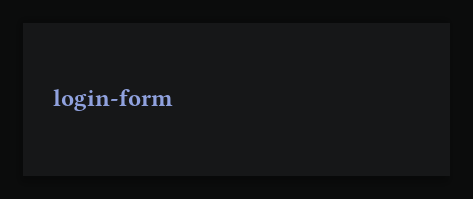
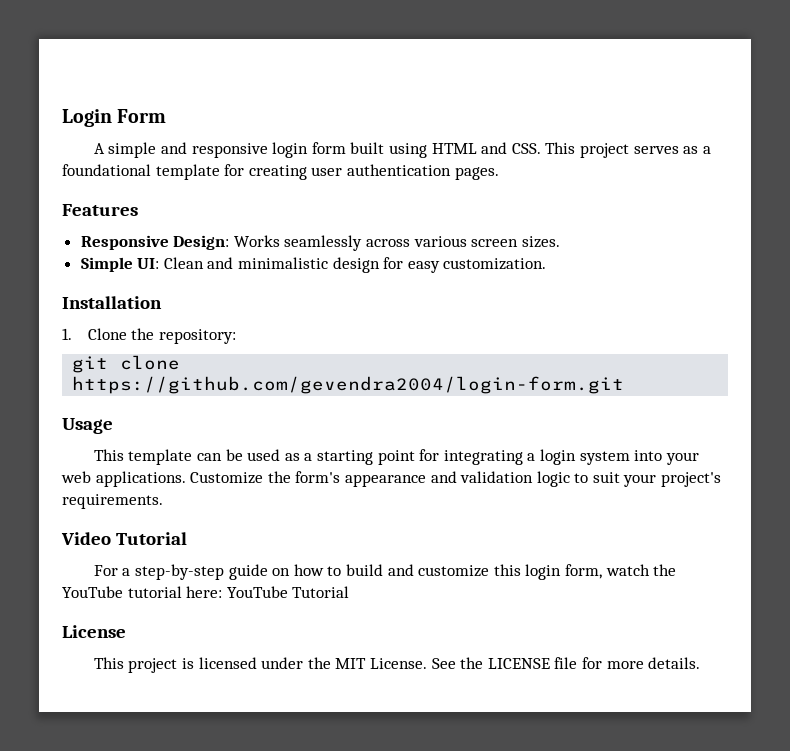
[53,89,173,111] login-form -> [62,109,167,127] [93,142,711,158] [62,164,499,180] [62,204,138,216] [80,235,560,251] [80,257,547,273] [62,296,162,309] [62,328,237,344] [72,355,181,373] [72,376,625,394] [62,418,113,434] [93,449,699,465] [61,471,722,487] [62,494,163,509] [61,532,187,545] [93,564,677,580] [62,586,350,598] [62,625,126,638] [93,657,701,673] Login Form // A simple and responsive login form built using HTML and CSS. This project serves as a foundational template for creating user authentication pages. // Features // Responsive Design: Works seamlessly across various screen sizes. // Simple UI: Clean and minimalistic design for easy customization. // Installation // 1. Clone the repository: // git clone https://github.com/gevendra2004/login-form.git // Usage // This template can be used as a starting point for integrating a login system into your web applications. Customize the form's appearance and validation logic to suit your project's requirements. // Video Tutorial // For a step-by-step guide on how to build and customize this login form, watch the YouTube tutorial here: YouTube Tutorial // License // This project is licensed under the MIT License. See the LICENSE file for more details.

